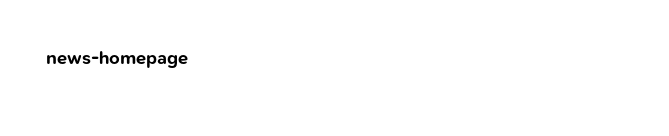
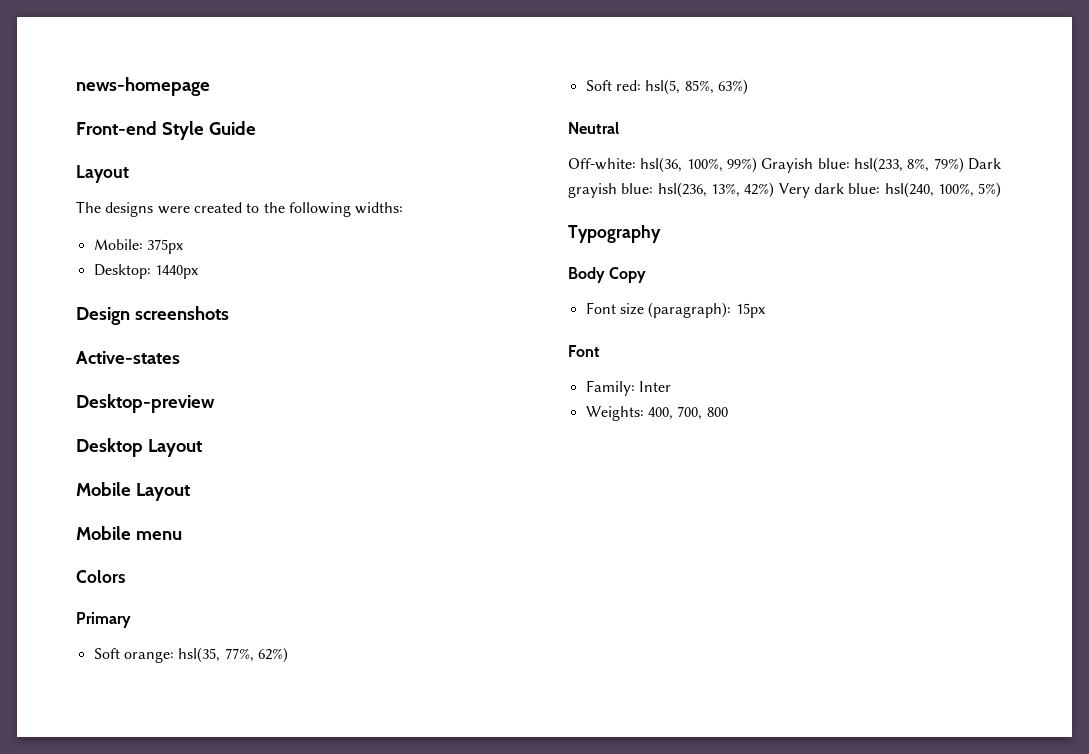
(188, 59) none -> [76,121,256,140] [76,165,129,183] [76,201,404,217] [93,239,183,254] [93,264,198,279] [76,306,229,325] [76,351,180,364] [76,394,215,413] [76,438,202,457] [76,482,190,501] [76,526,182,540] [76,570,125,583] [76,612,131,628] [93,647,288,663] [585,79,748,95] [568,122,619,134] [568,157,1001,173] [568,182,1002,198] [568,225,661,243] [568,267,647,283] [585,302,765,318] [568,345,600,357] [585,380,671,396] [585,406,728,421] // Front-end Style Guide // Layout // The designs were created to the following widths: // Mobile: 375px // Desktop: 1440px // Design screenshots // Active-states // Desktop-preview // Desktop Layout // Mobile Layout // Mobile menu // Colors // Primary // Soft orange: hsl(35, 77%, 62%) // Soft red: hsl(5, 85%, 63%) // Neutral // Off-white: hsl(36, 100%, 99%) Grayish blue: hsl(233, 8%, 79%) Dark grayish blue: hsl(236, 13%, 42%) Very dark blue: hsl(240, 100%, 5%) // Typography // Body Copy // Font size (paragraph): 15px // Font // Family: Inter // Weights: 400, 700, 800

